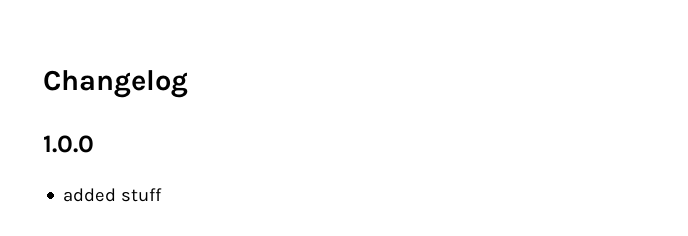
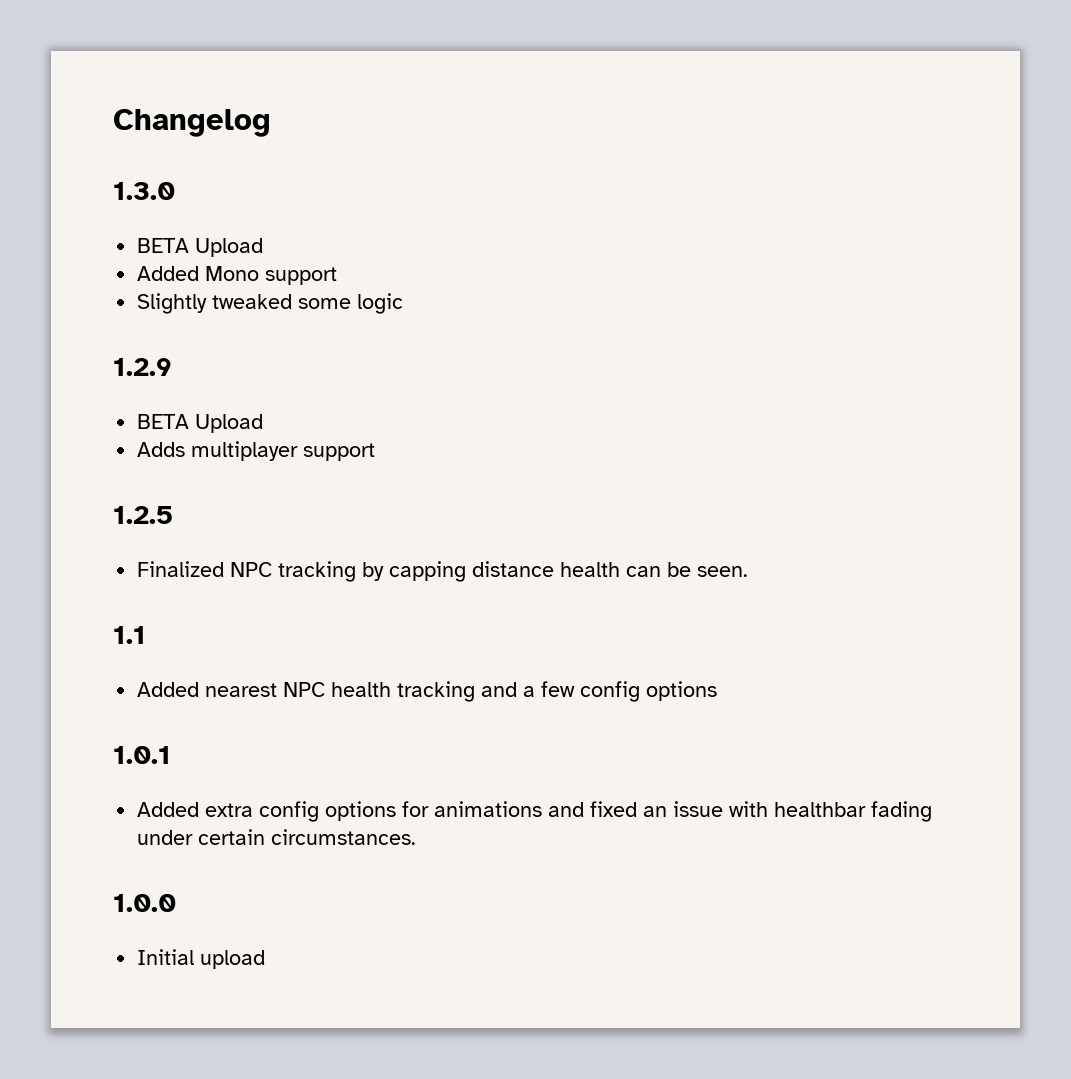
(188, 84) none -> [113,182,175,200] [137,238,264,257] [137,266,338,285] [137,293,404,314] [113,358,172,376] [137,414,264,433] [137,441,376,461] [113,506,173,524] [137,561,749,582] [113,626,146,644] [137,681,718,702] [113,746,171,764] [137,801,933,822] [137,829,417,845] // 1.3.0 // BETA Upload // Added Mono support // Slightly tweaked some logic // 1.2.9 // BETA Upload // Adds multiplayer support // 1.2.5 // Finalized NPC tracking by capping distance health can be seen. // 1.1 // Added nearest NPC health tracking and a few config options // 1.0.1 // Added extra config options for animations and fixed an issue with healthbar fading under certain circumstances.
[63,188,163,202] added stuff -> [137,949,266,969] Initial upload

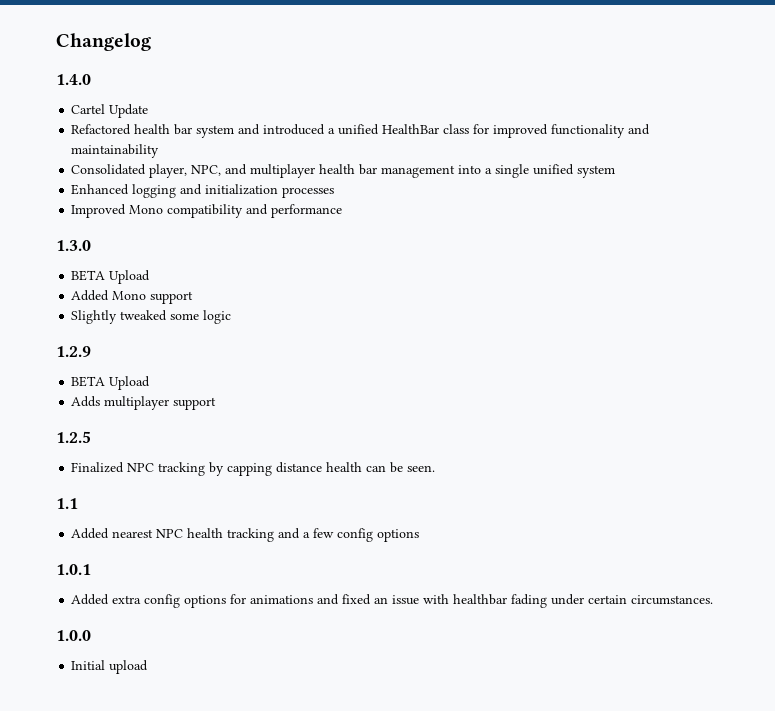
(271, 123) none -> [56,74,91,85] [71,104,149,118] [71,124,651,138] [71,144,160,158] [71,164,616,178] [71,184,335,198] [71,204,343,218] // 1.4.0 // Cartel Update // Refactored health bar system and introduced a unified HealthBar class for improved functionality and maintainability // Consolidated player, NPC, and multiplayer health bar management into a single unified system // Enhanced logging and initialization processes // Improved Mono compatibility and performance

